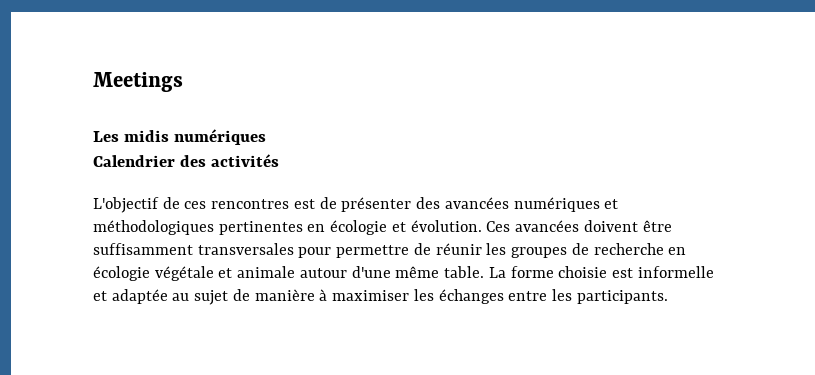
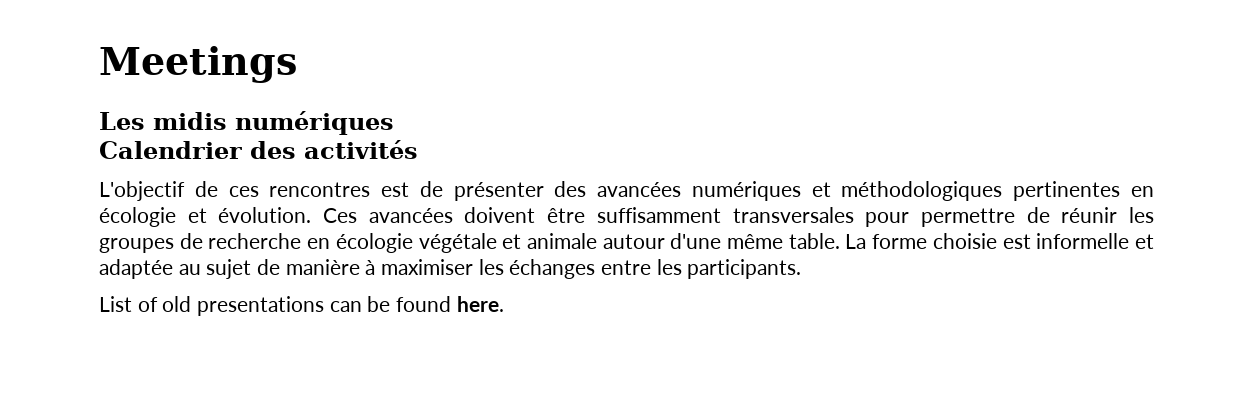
(668, 297) none -> [99,296,504,316] // List of old presentations can be found here.

